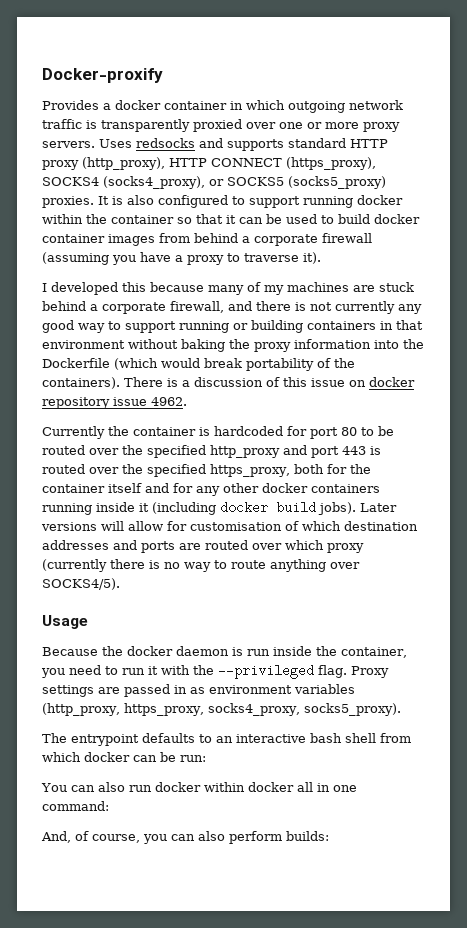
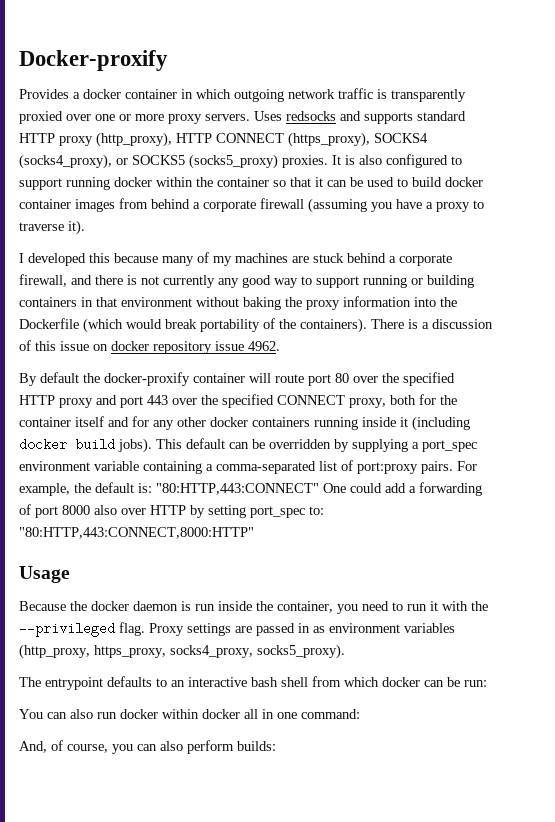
[42,426,394,439] [42,445,280,458] Currently the container is hardcoded for port 80 to be routed over the specified http_proxy -> [19,372,455,386] [19,395,93,408] By default the docker-proxify container will route port 80 over the specified HTTP proxy
[370,446,381,455] [42,464,290,477] is routed over the specified https_proxy, -> [172,394,386,408] over the specified CONNECT proxy,
[360,503,397,512] [41,521,418,531] [42,540,364,553] [42,559,360,572] [42,578,120,590] Later versions will allow for customisation of which destination addresses and ports are routed over which proxy (currently there is no way to route anything over SOCKS4/5). -> [156,438,477,452] [19,460,477,474] [19,482,482,496] [19,504,324,518] [19,527,254,539] This default can be overridden by supplying a port_spec environment variable containing a comma-separated list of port:proxy pairs. For example, the default is: "80:HTTP,443:CONNECT" One could add a forwarding of port 8000 also over HTTP by setting port_spec to: "80:HTTP,443:CONNECT,8000:HTTP"

